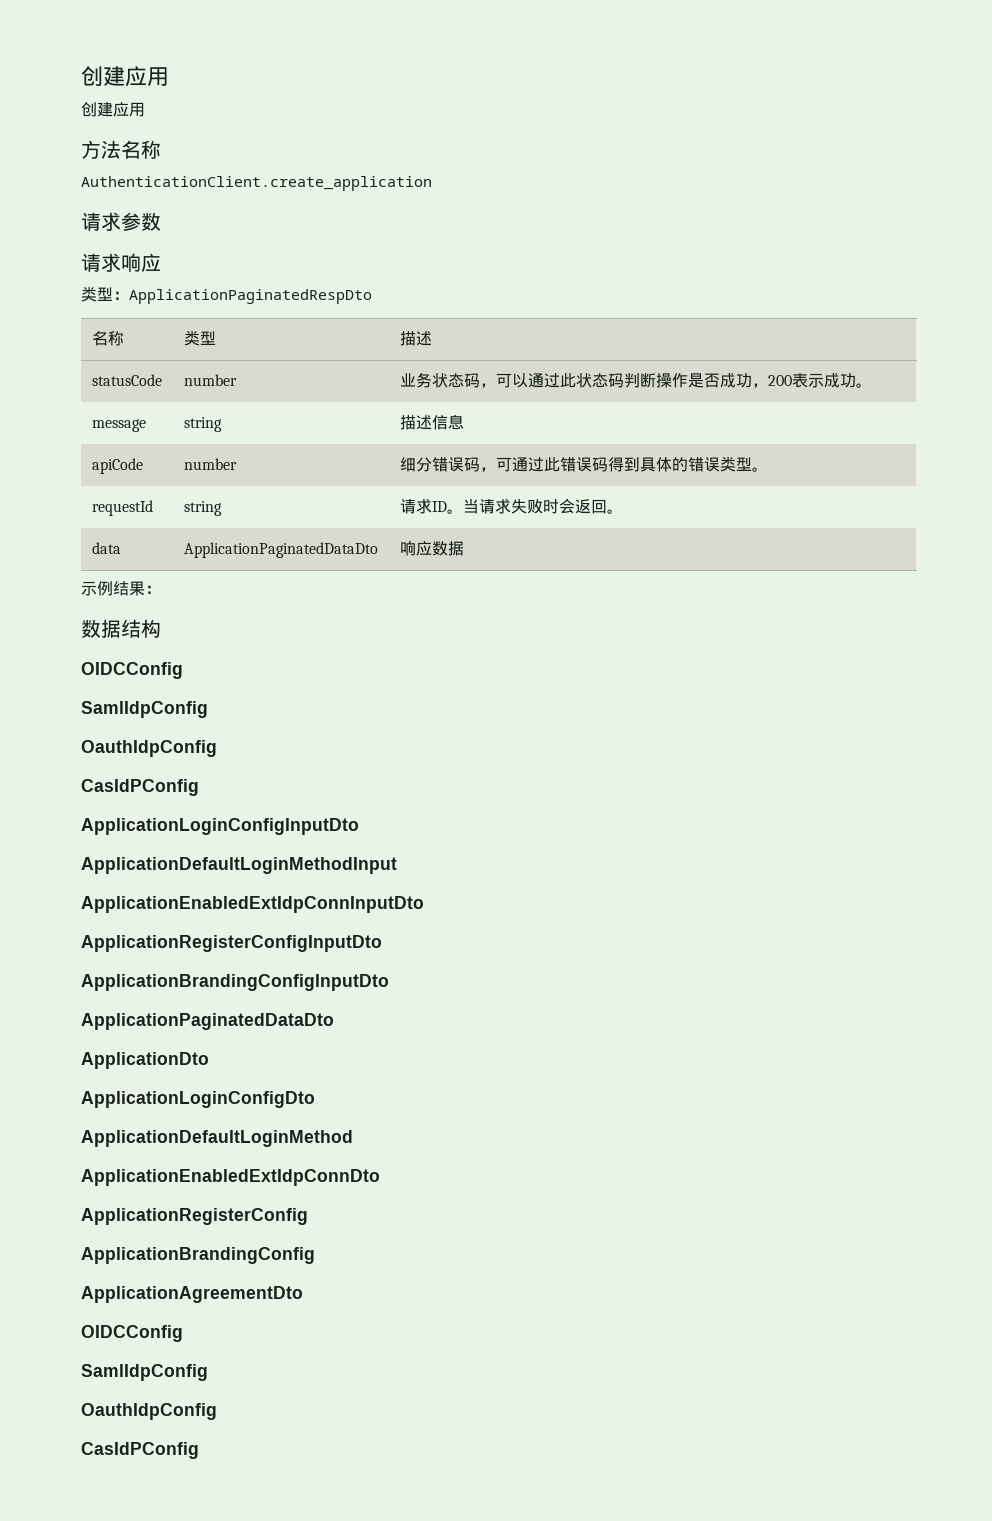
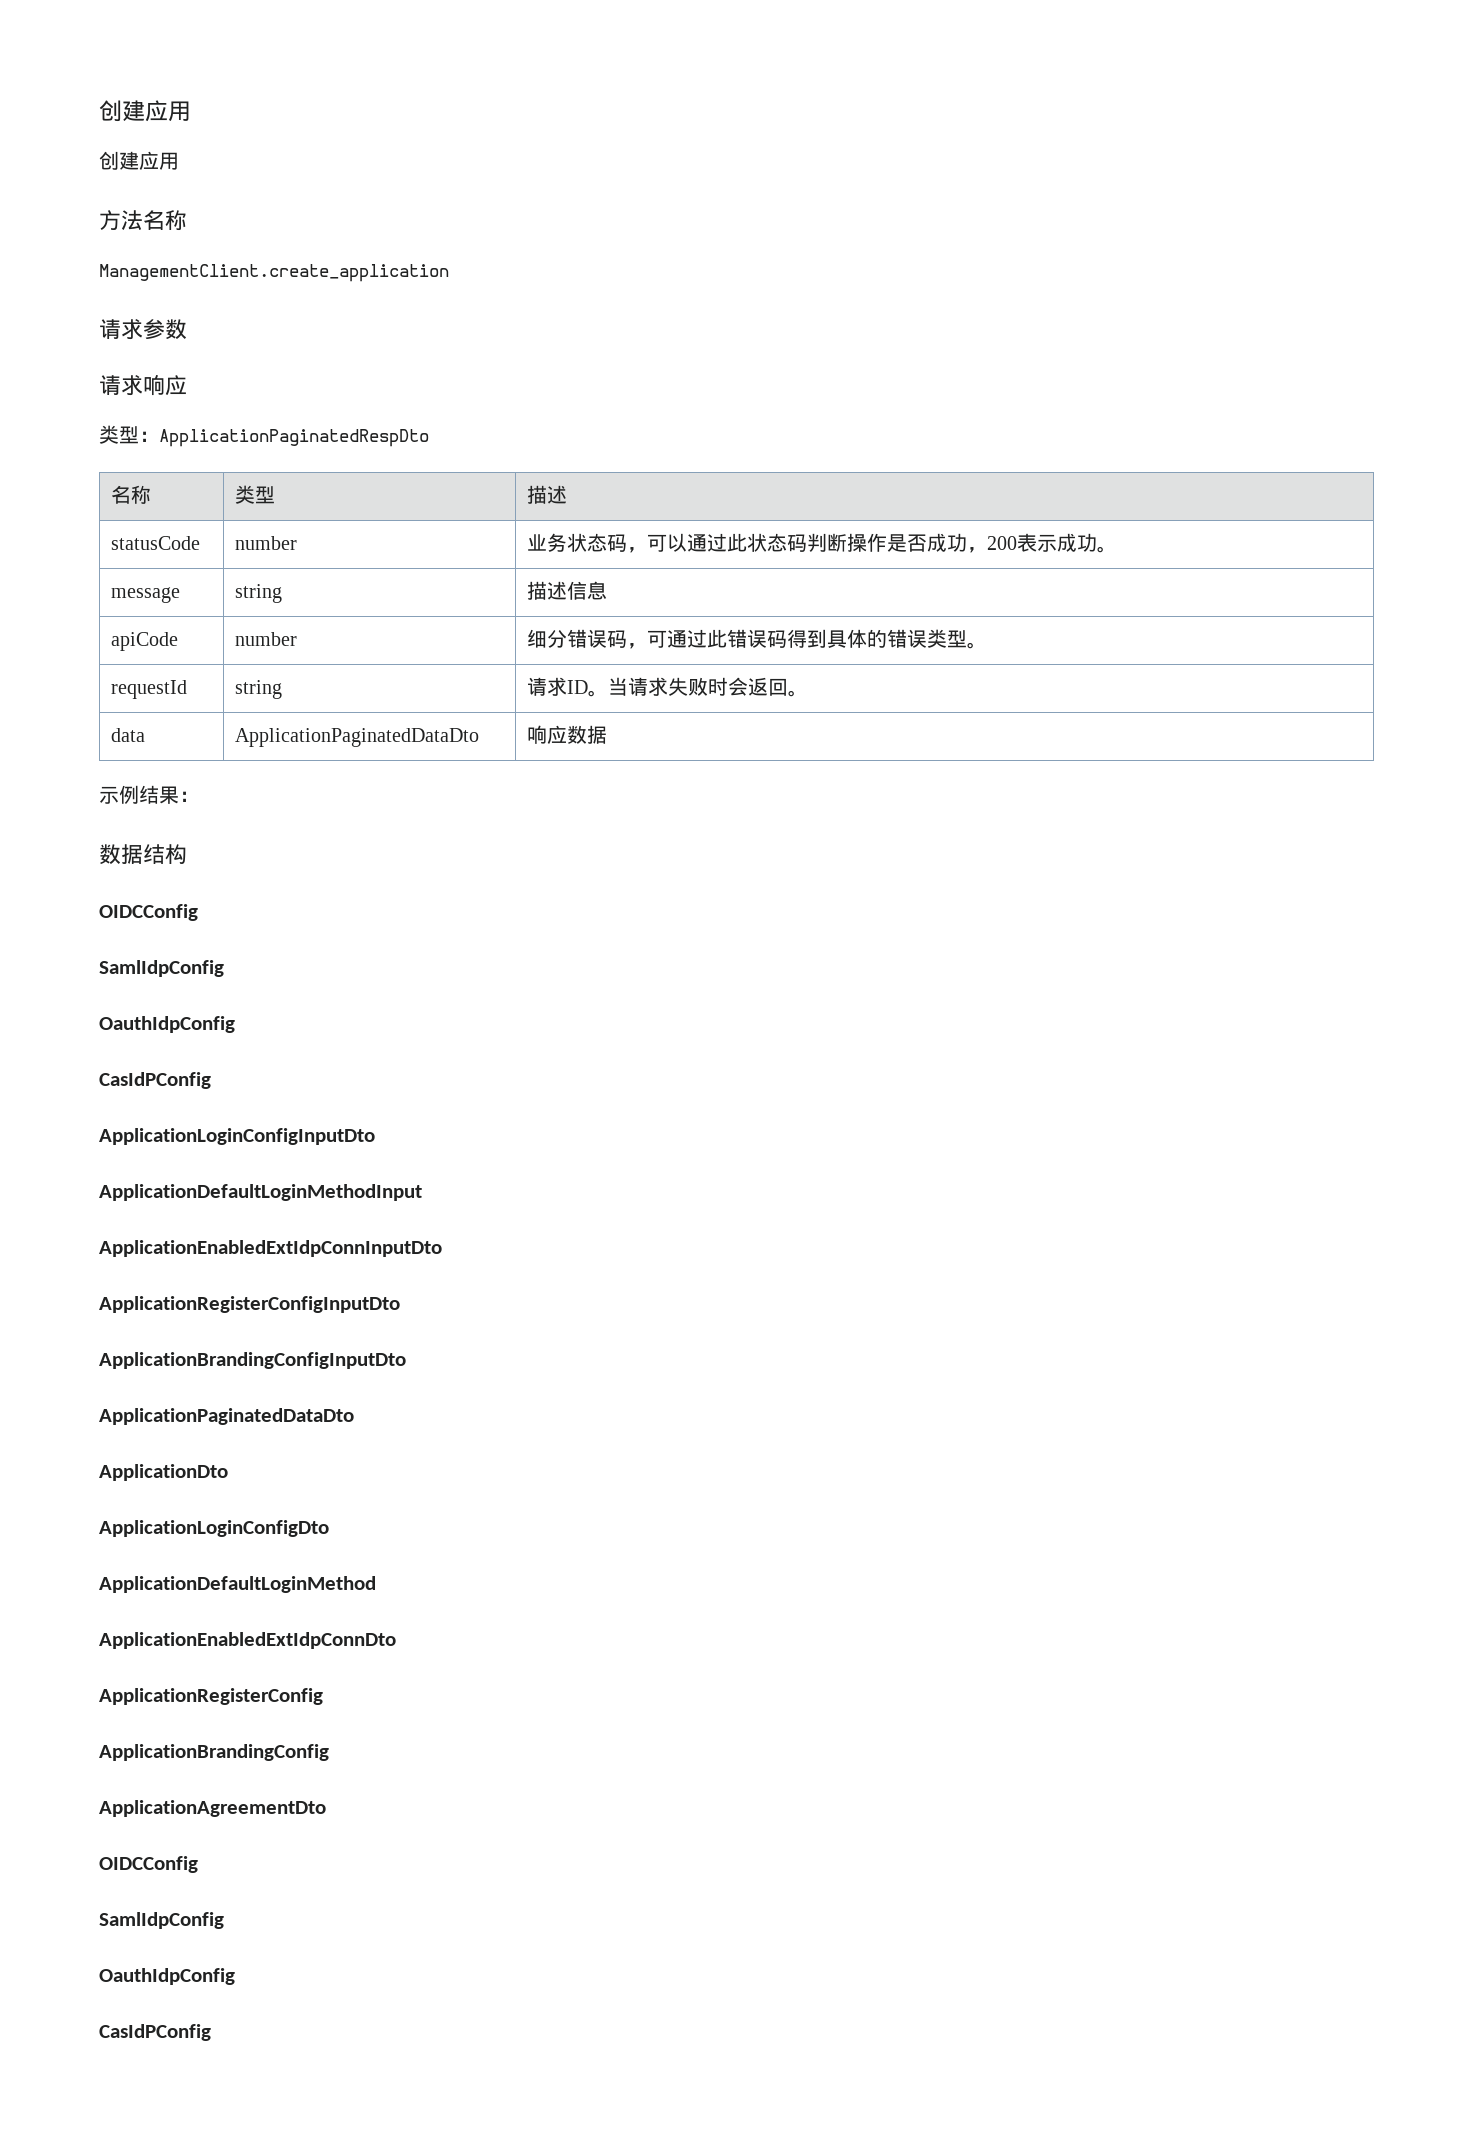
[81,176,432,191] AuthenticationClient.create_application -> [99,264,449,282] ManagementClient.create_application

